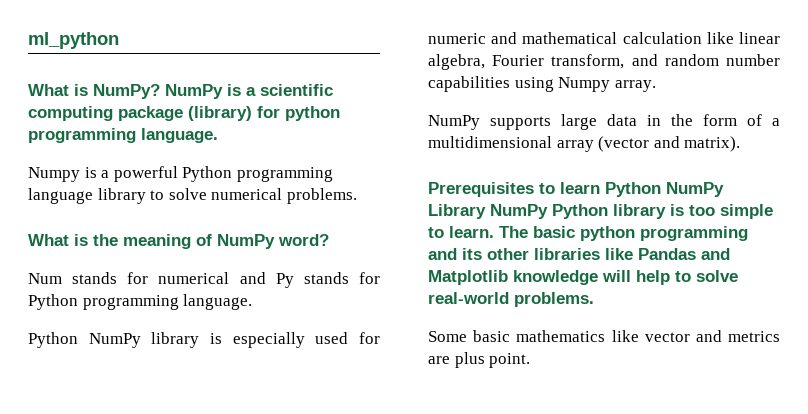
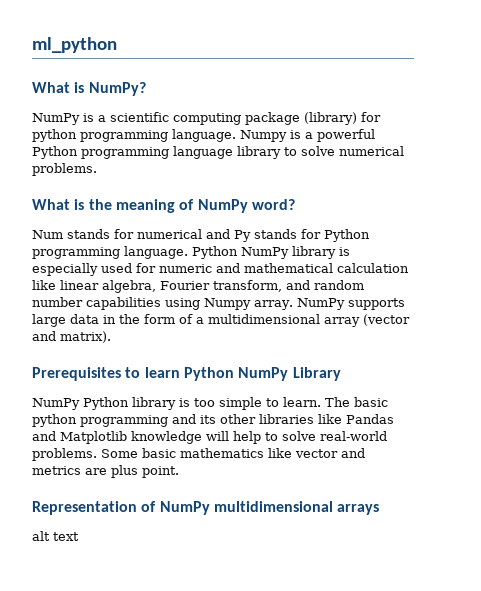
(160, 91) none -> (146, 89) //
(218, 135) // -> (236, 135) none
(253, 302) // -> (188, 252) none
(656, 86) // -> (293, 305) none
(486, 211) none -> (341, 374) //
(594, 299) // -> (97, 454) none
(531, 360) none -> [32,501,380,515] [32,531,79,541] // Representation of NumPy multidimensional arrays // alt text

